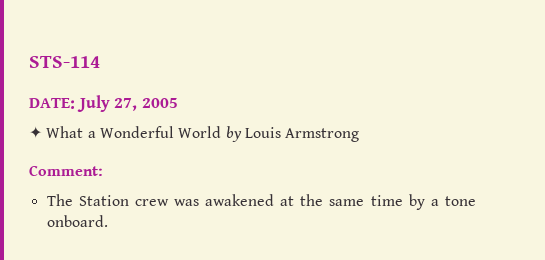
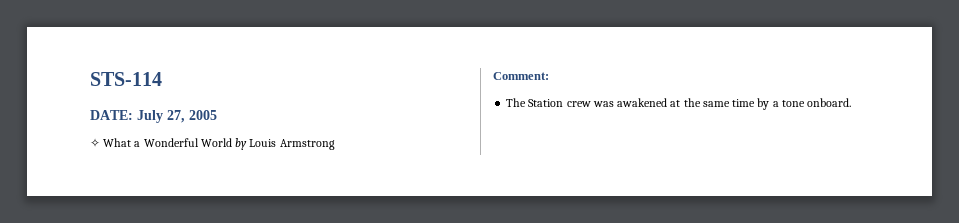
[29,126,42,139] ✦ -> [90,138,100,148] ✧

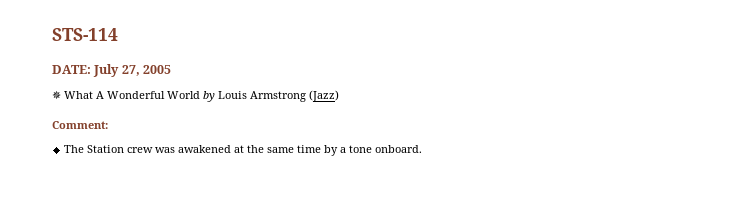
[90,138,141,148] ✧ What a -> [52,90,104,100] ✵ What A
(335, 144) none -> [309,90,339,102] (Jazz)

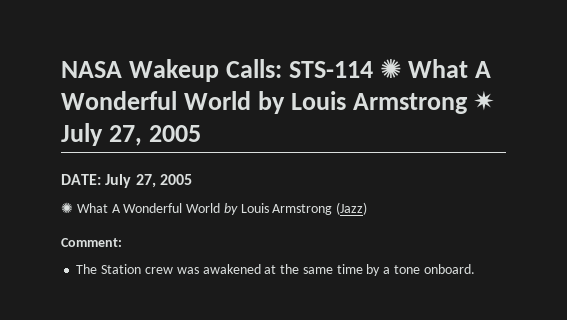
[52,28,118,41] STS-114 -> [61,59,492,82] [61,90,496,114] [61,123,201,146] NASA Wakeup Calls: STS-114 ✺ What A Wonderful World by Louis Armstrong ✷ July 27, 2005
[52,90,61,100] ✵ -> [61,202,73,213] ✺

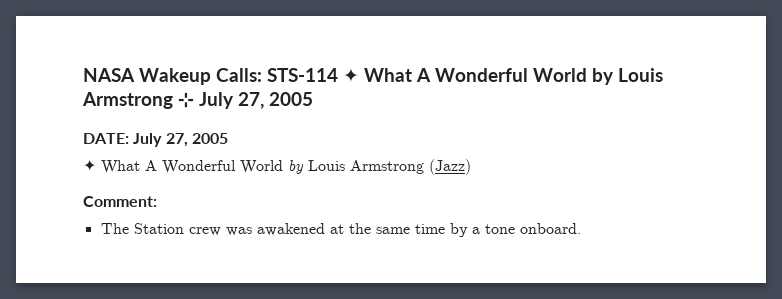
[379,59,492,78] [61,90,496,114] ✺ What A Wonderful World by Louis Armstrong ✷ -> [343,67,663,85] [82,92,194,109] ✦ What A Wonderful World by Louis Armstrong ⊹
[61,202,73,213] ✺ -> [83,159,96,172] ✦

